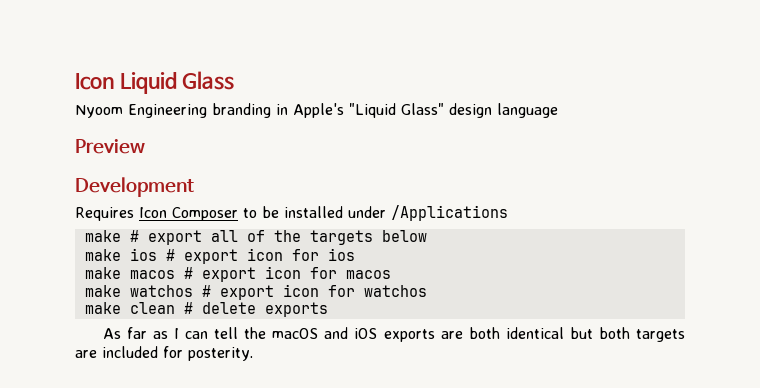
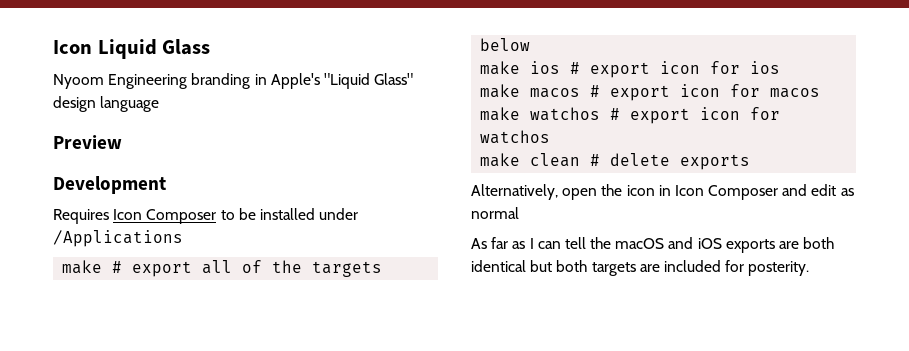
(328, 309) none -> [471,184,854,200] [471,207,519,219] // Alternatively, open the icon in Icon Composer and edit as normal

